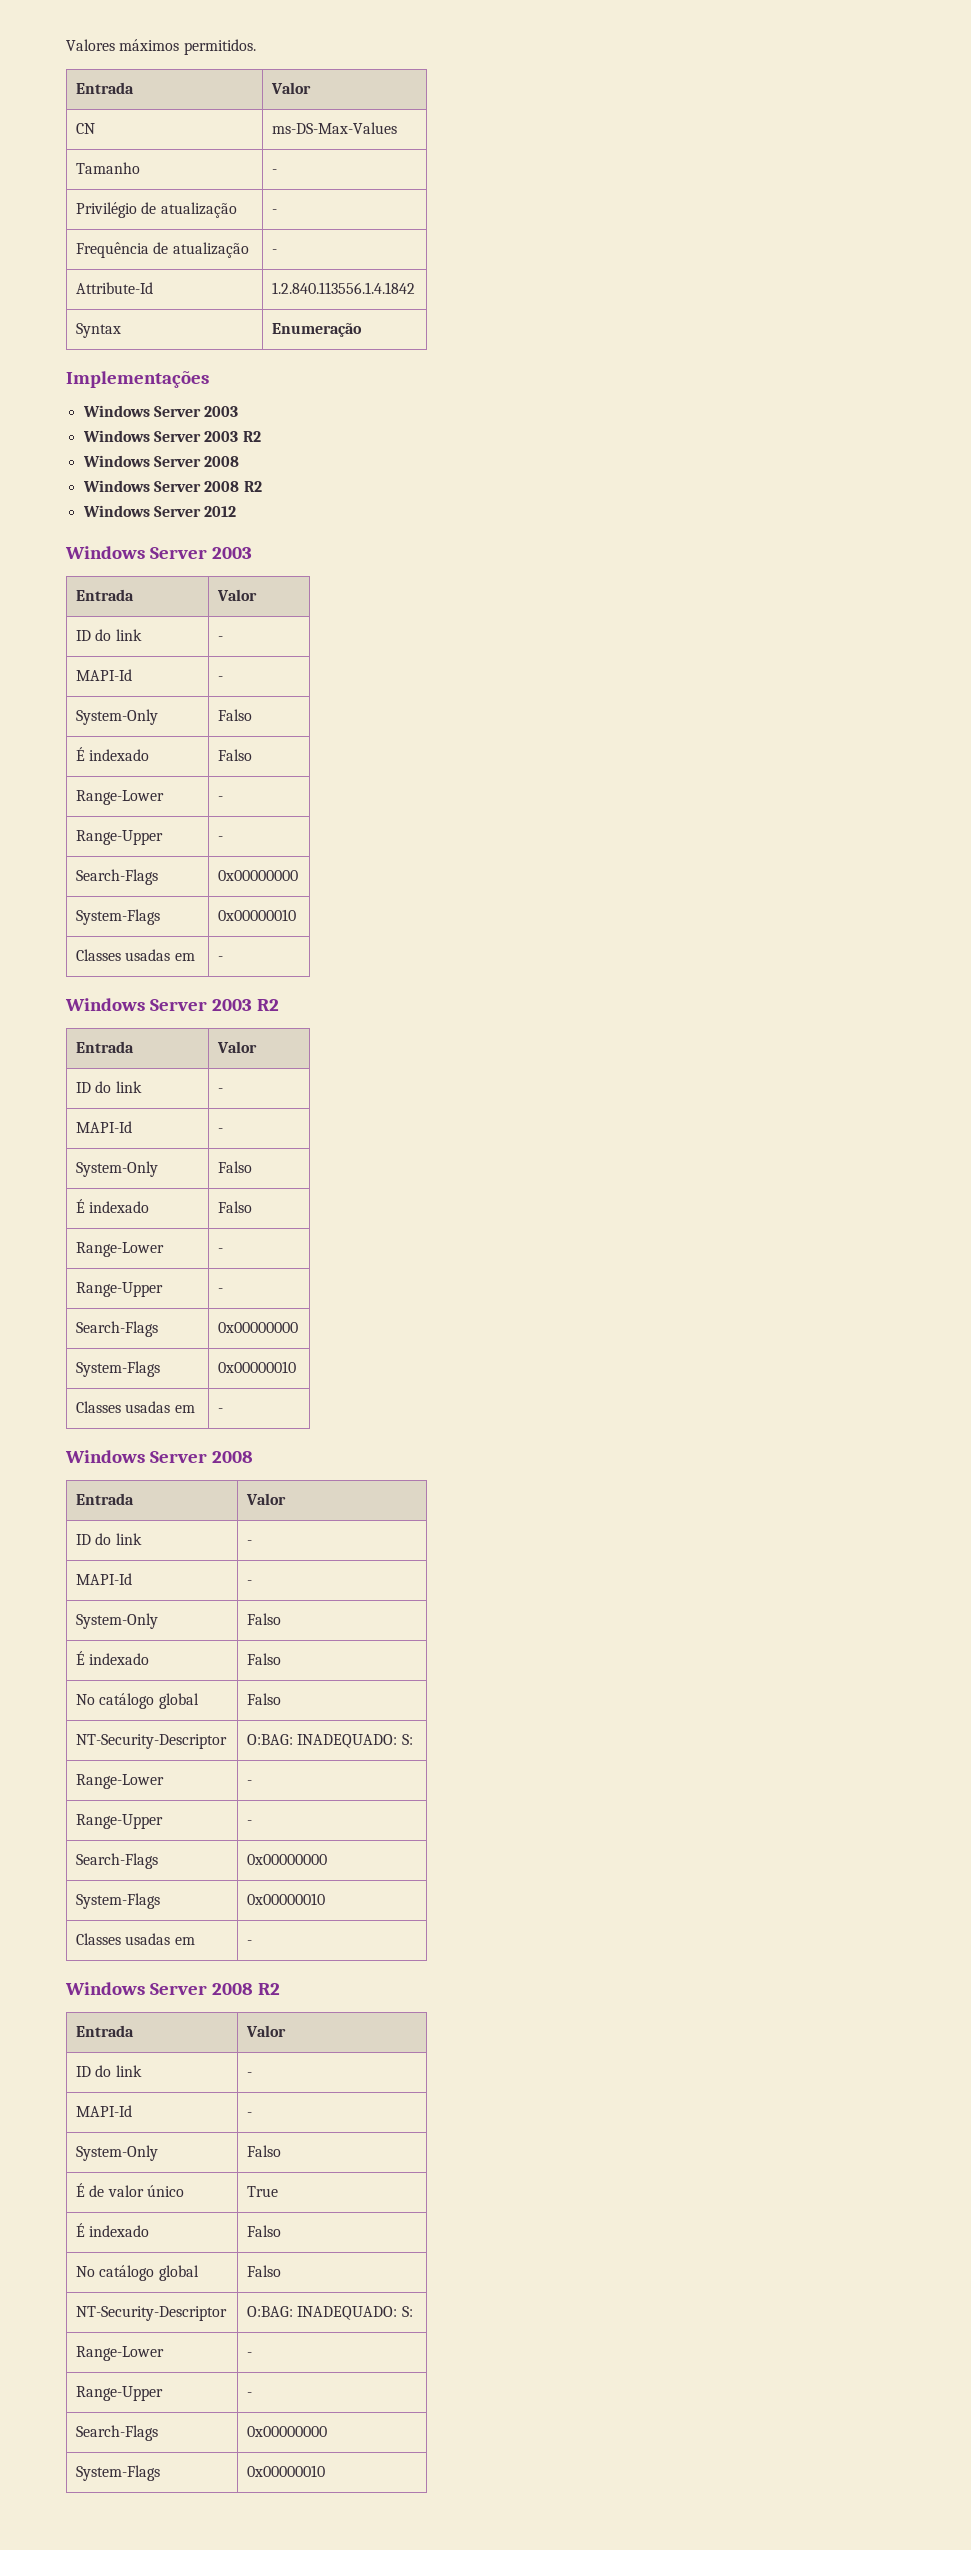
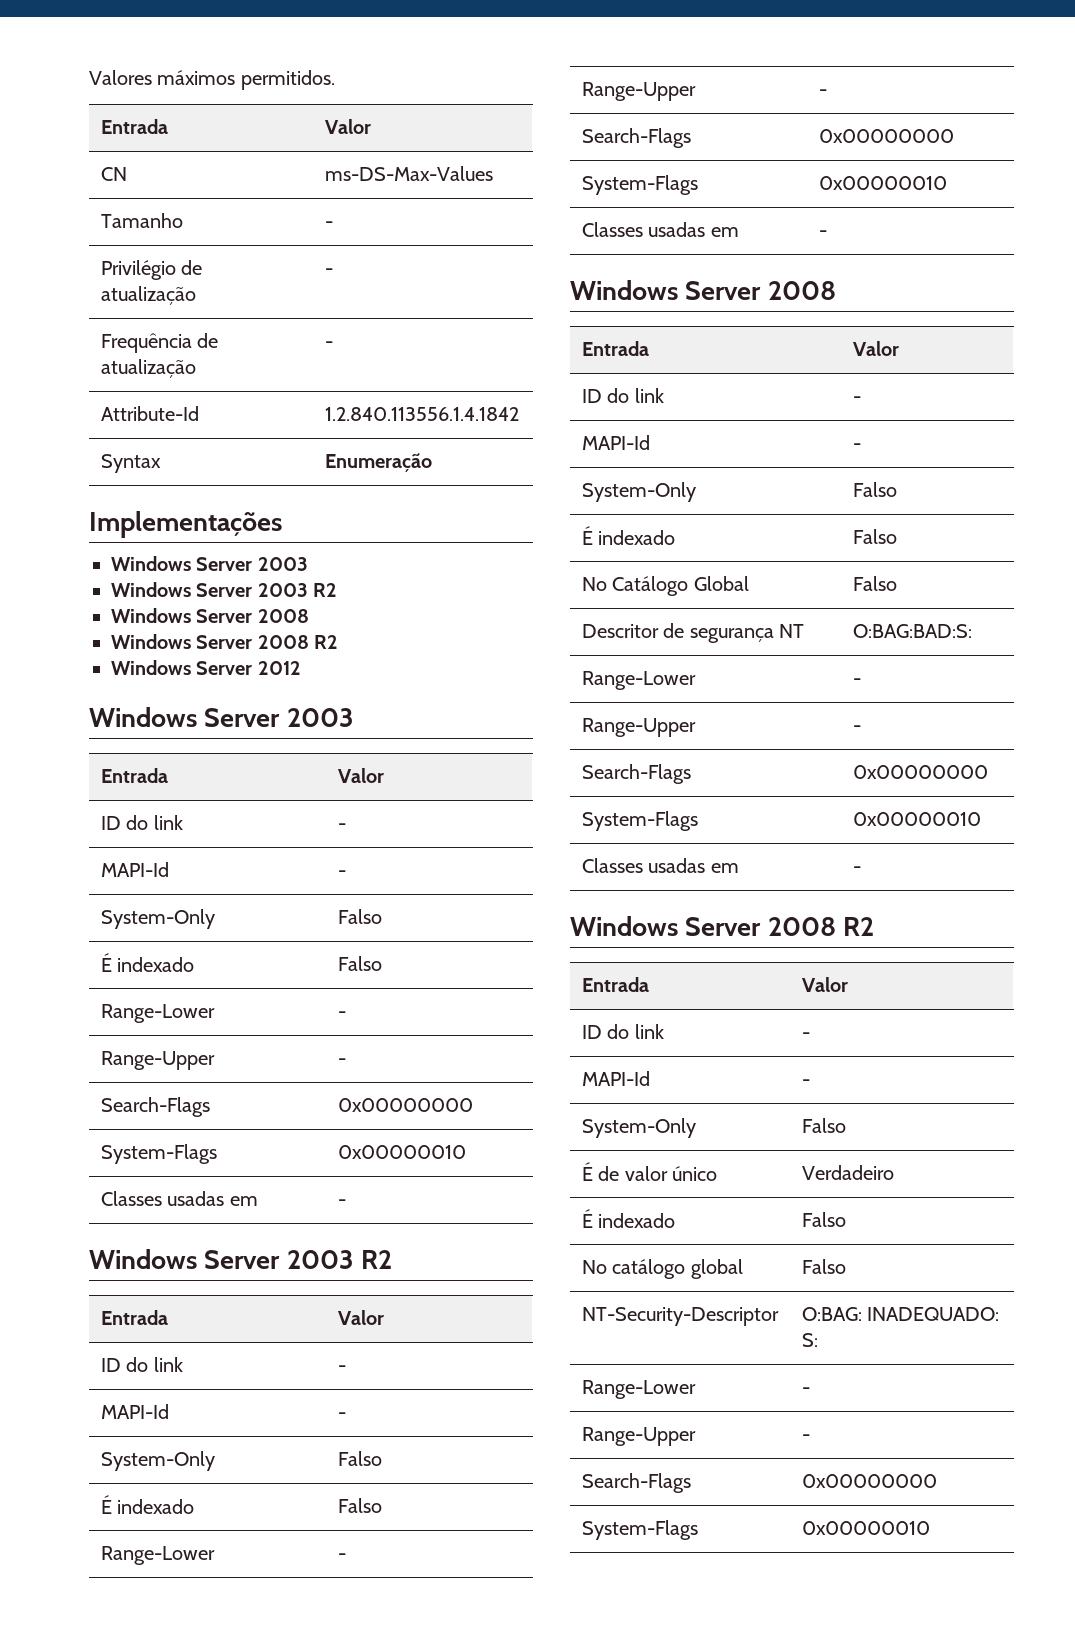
[99,1693,199,1709] [247,1693,282,1705] [76,1734,228,1749] [247,1734,413,1748] catálogo global | Falso // NT-Security-Descriptor | O:BAG: INADEQUADO: S: -> [612,576,749,596] [852,576,897,591] [581,623,804,643] [852,624,972,638] Catálogo Global | Falso // Descritor de segurança NT | O:BAG:BAD:S:
[247,2186,279,2197] True -> [801,1165,894,1180] Verdadeiro

